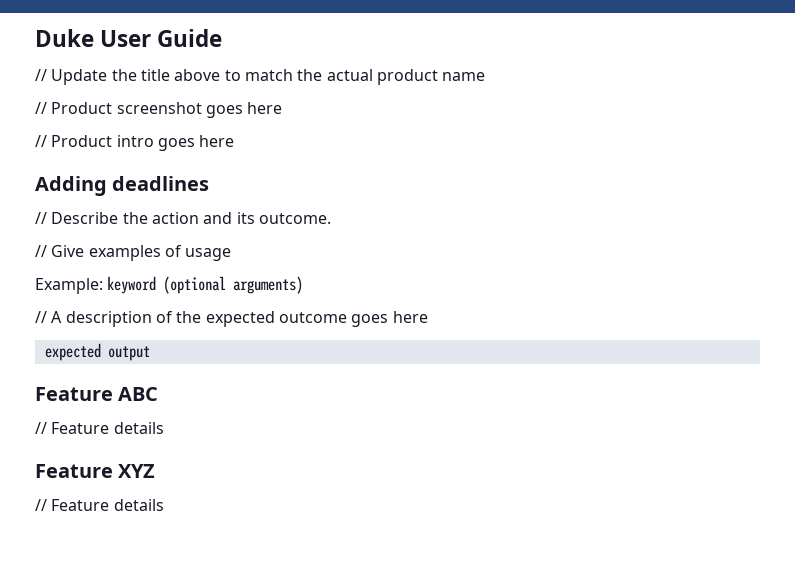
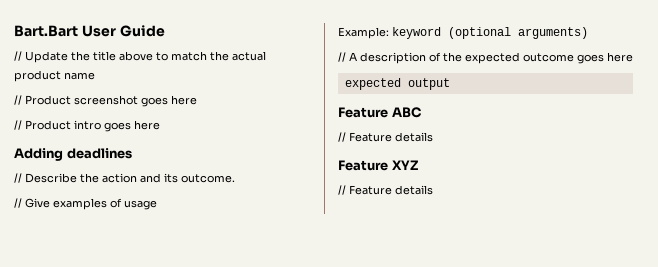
[35,29,94,47] Duke -> [14,25,78,37] Bart.Bart

